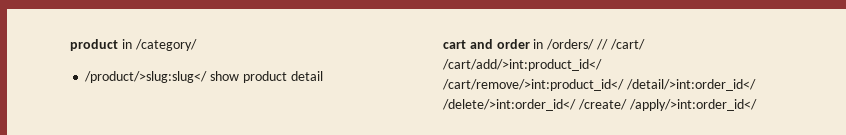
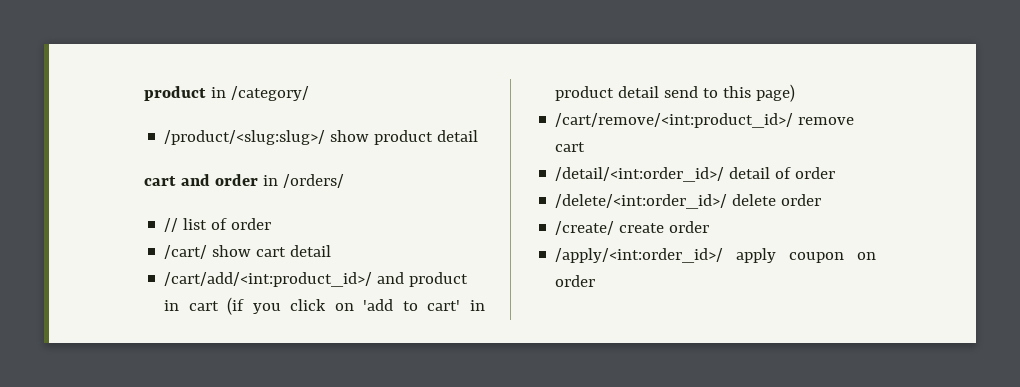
[84,71,208,83] /product/>slug:slug</ -> [164,130,326,145] /product/<slug:slug>/
[595,39,645,50] [442,59,602,71] [442,79,756,91] [442,99,757,111] // /cart/ /cart/add/>int:product_id</ /cart/remove/>int:product_id</ /detail/>int:order_id</ /delete/>int:order_id</ /create/ /apply/>int:order_id</ -> [164,218,272,232] [164,245,332,259] [164,272,469,287] [164,297,485,315] [555,84,796,102] [555,113,855,128] [555,142,586,152] [555,167,836,182] [555,194,822,209] [555,221,710,235] [555,248,876,263] [555,275,596,287] // // list of order // /cart/ show cart detail // /cart/add/<int:product_id>/ and product in cart (if you click on 'add to cart' in product detail send to this page) // /cart/remove/<int:product_id>/ remove cart // /detail/<int:order_id>/ detail of order // /delete/<int:order_id>/ delete order // /create/ create order // /apply/<int:order_id>/ apply coupon on order

